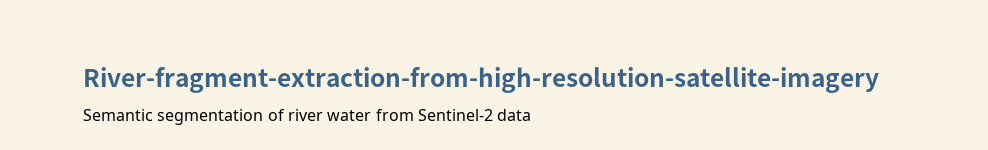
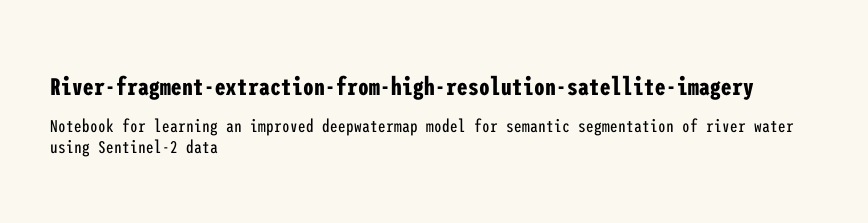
[83,109,153,121] Semantic -> [50,118,570,136] Notebook for learning an improved deepwatermap model for semantic
[375,109,414,121] from -> [50,139,90,157] using

